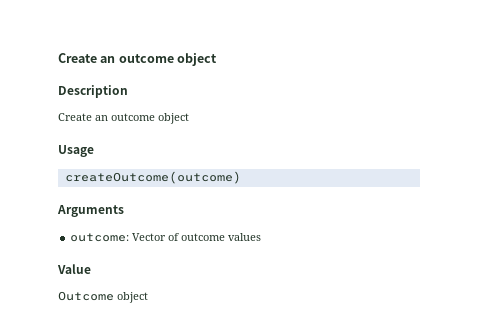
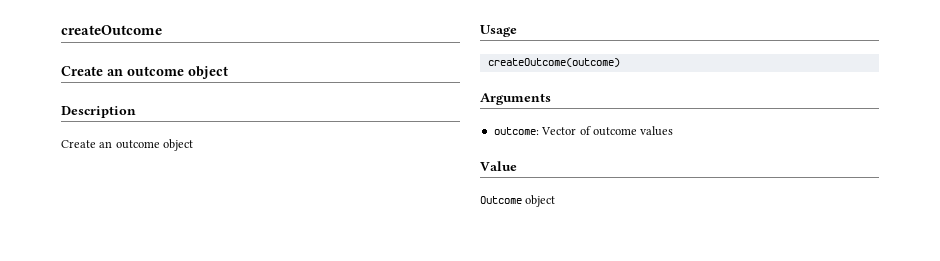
(58, 58) none -> [61,25,162,35] createOutcome //

